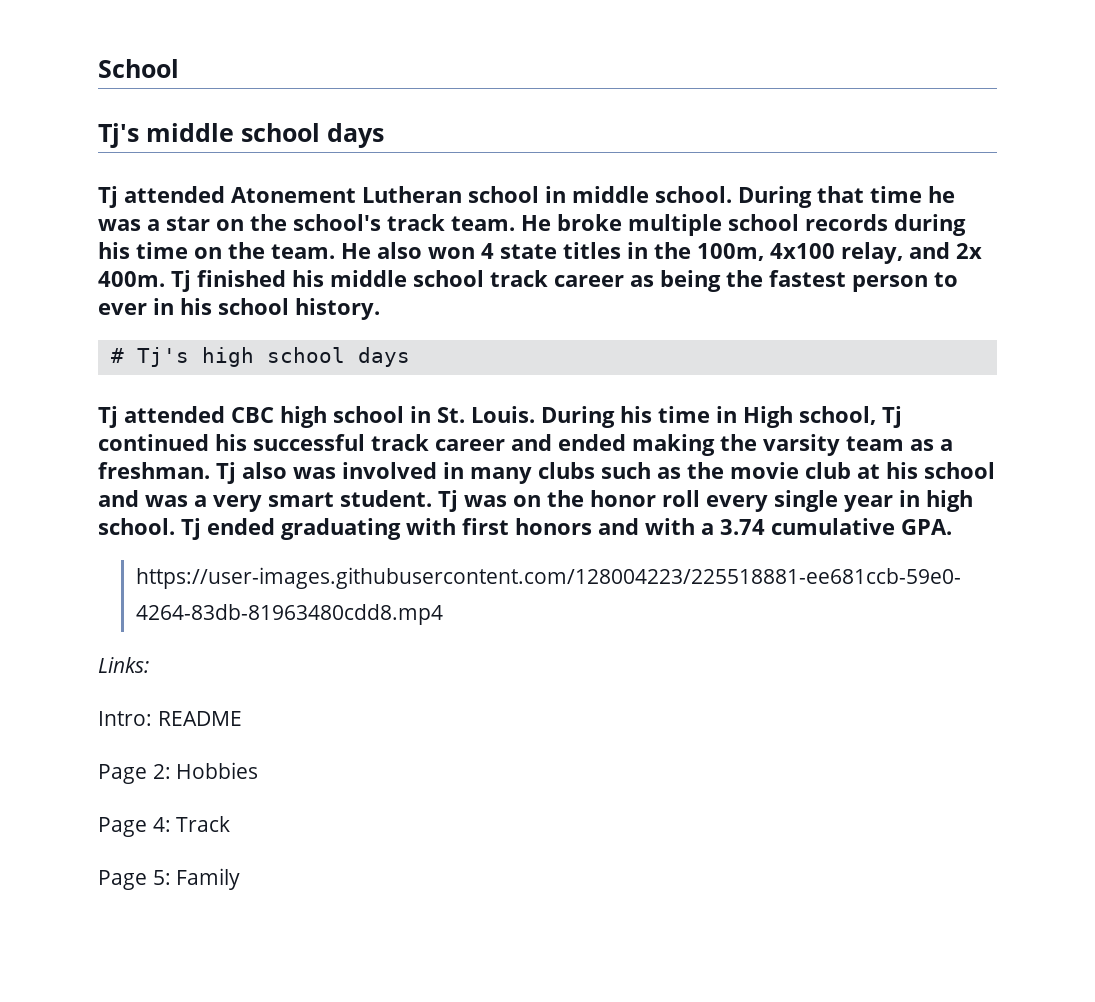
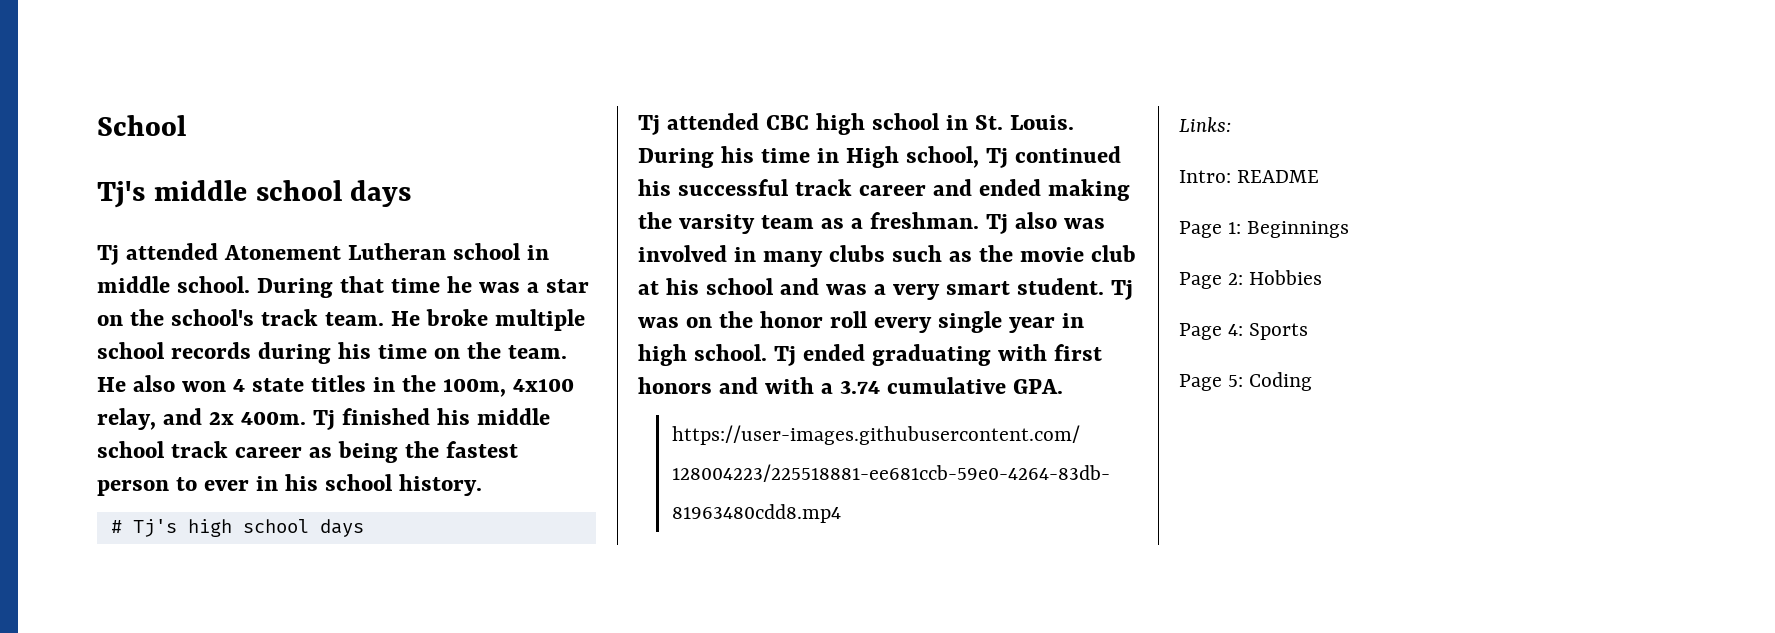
(242, 718) none -> [1179,221,1350,238] // Page 1: Beginnings
[176,816,231,832] Track -> [1249,323,1309,340] Sports
[176,868,241,890] Family -> [1249,372,1313,391] Coding

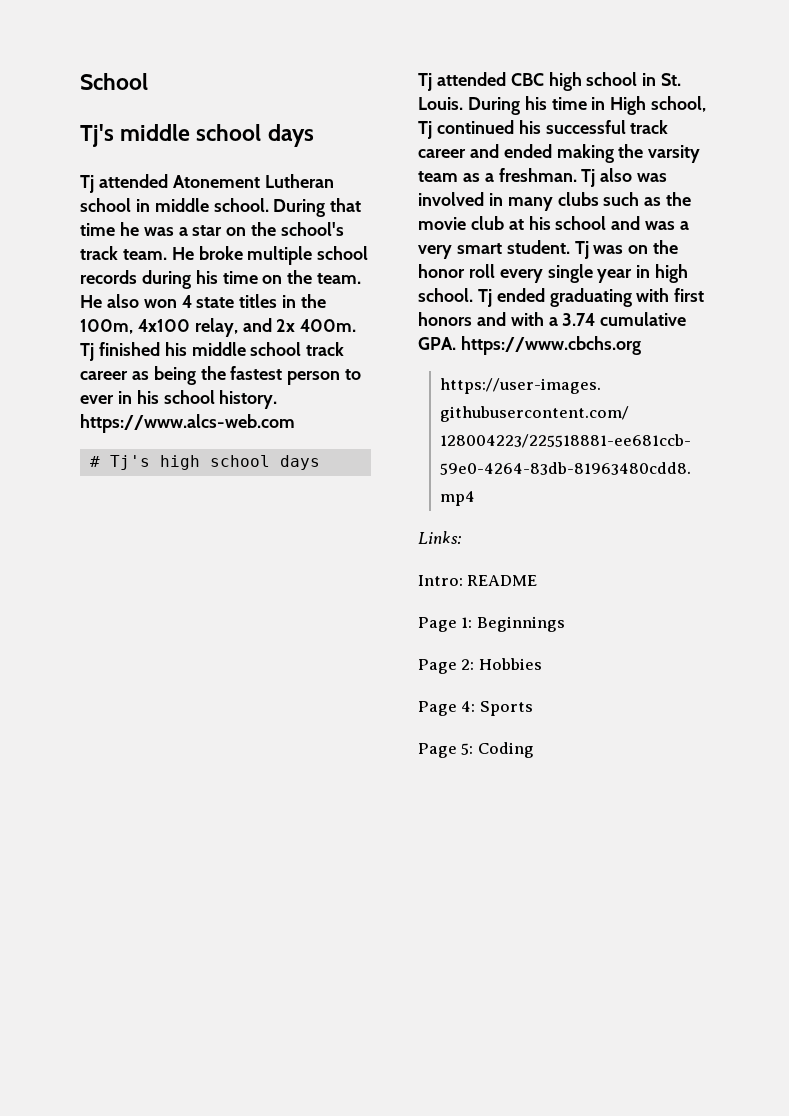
(483, 485) none -> [80,414,295,433] https://www.alcs-web.com
(1064, 386) none -> [460,336,641,355] https://www.cbchs.org

